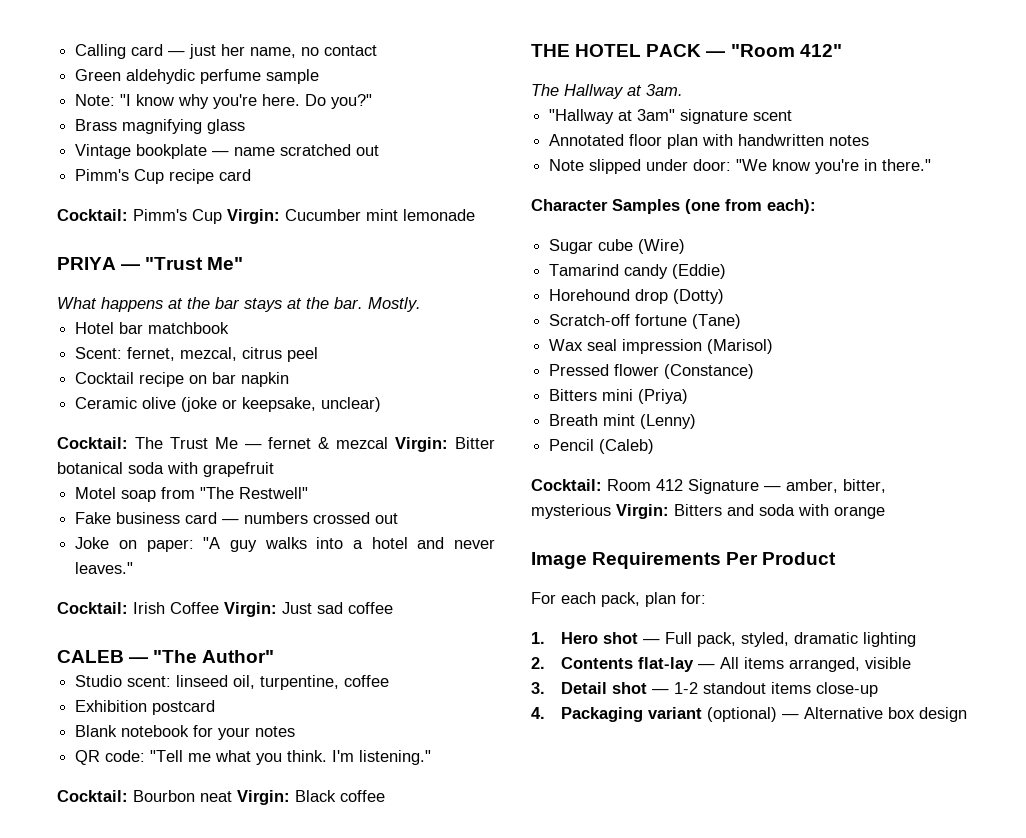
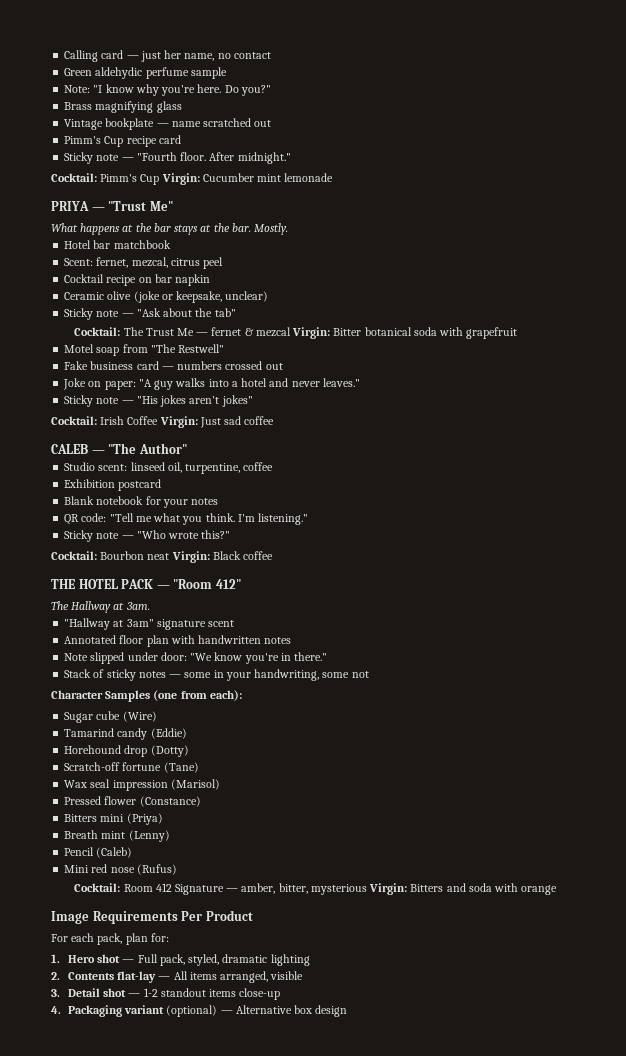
(252, 175) none -> [64,152,291,164] // Sticky note — "Fourth floor. After midnight."
(382, 404) none -> [64,308,236,320] // Sticky note — "Ask about the tab"
(134, 568) none -> [64,395,253,407] // Sticky note — "His jokes aren't jokes"
(432, 757) none -> [64,530,231,542] // Sticky note — "Who wrote this?"
(932, 165) none -> [64,669,369,681] // Stack of sticky notes — some in your handwriting, some not
(655, 446) none -> [64,864,177,875] // Mini red nose (Rufus)

